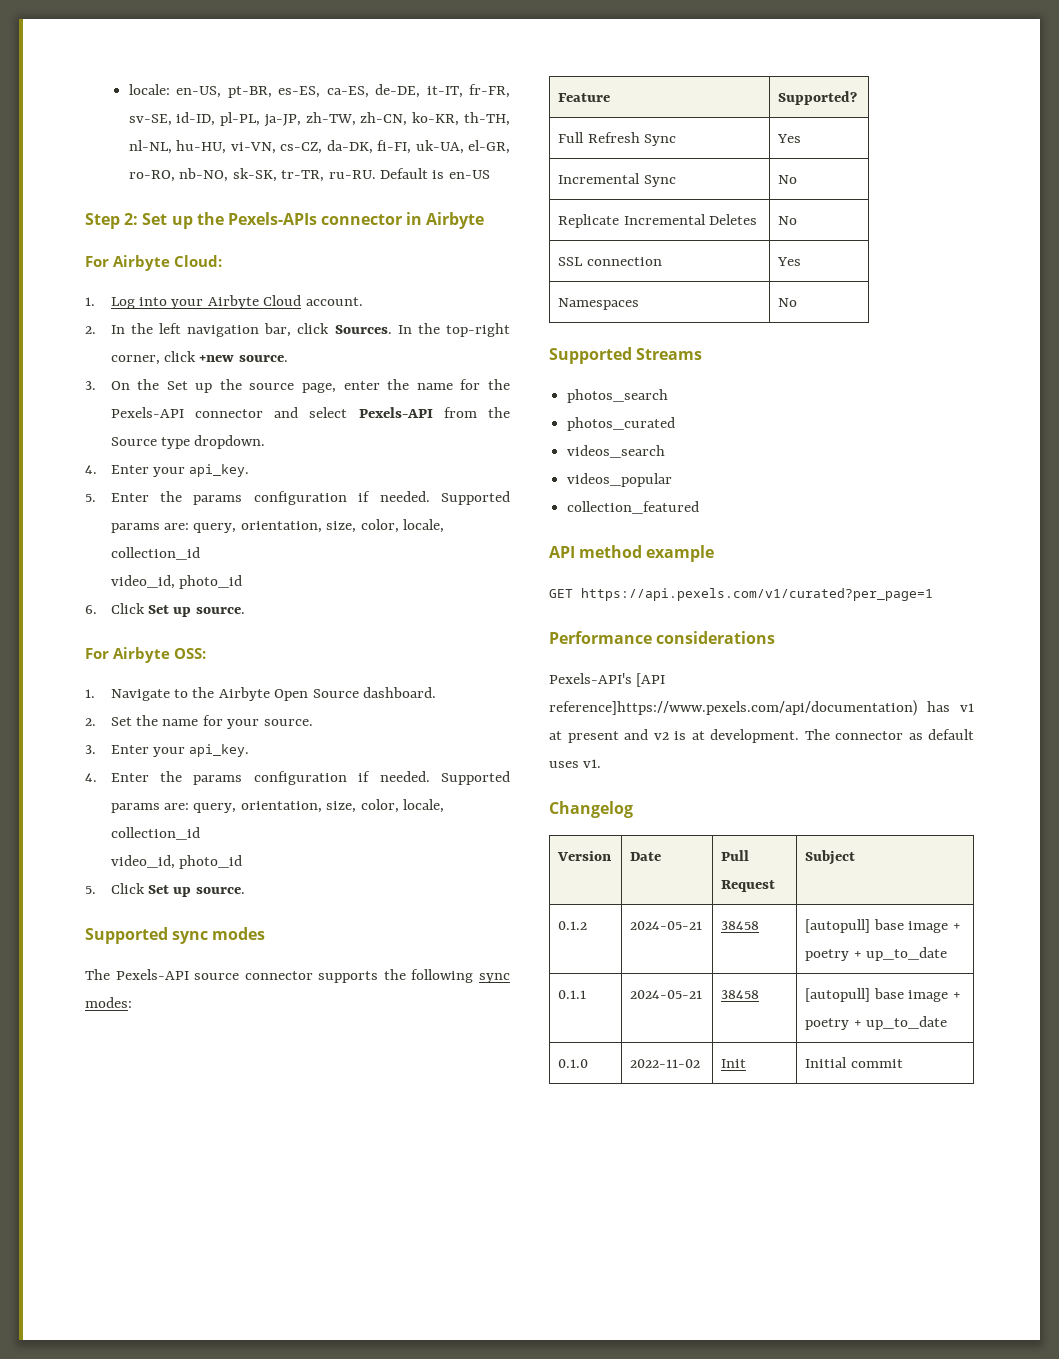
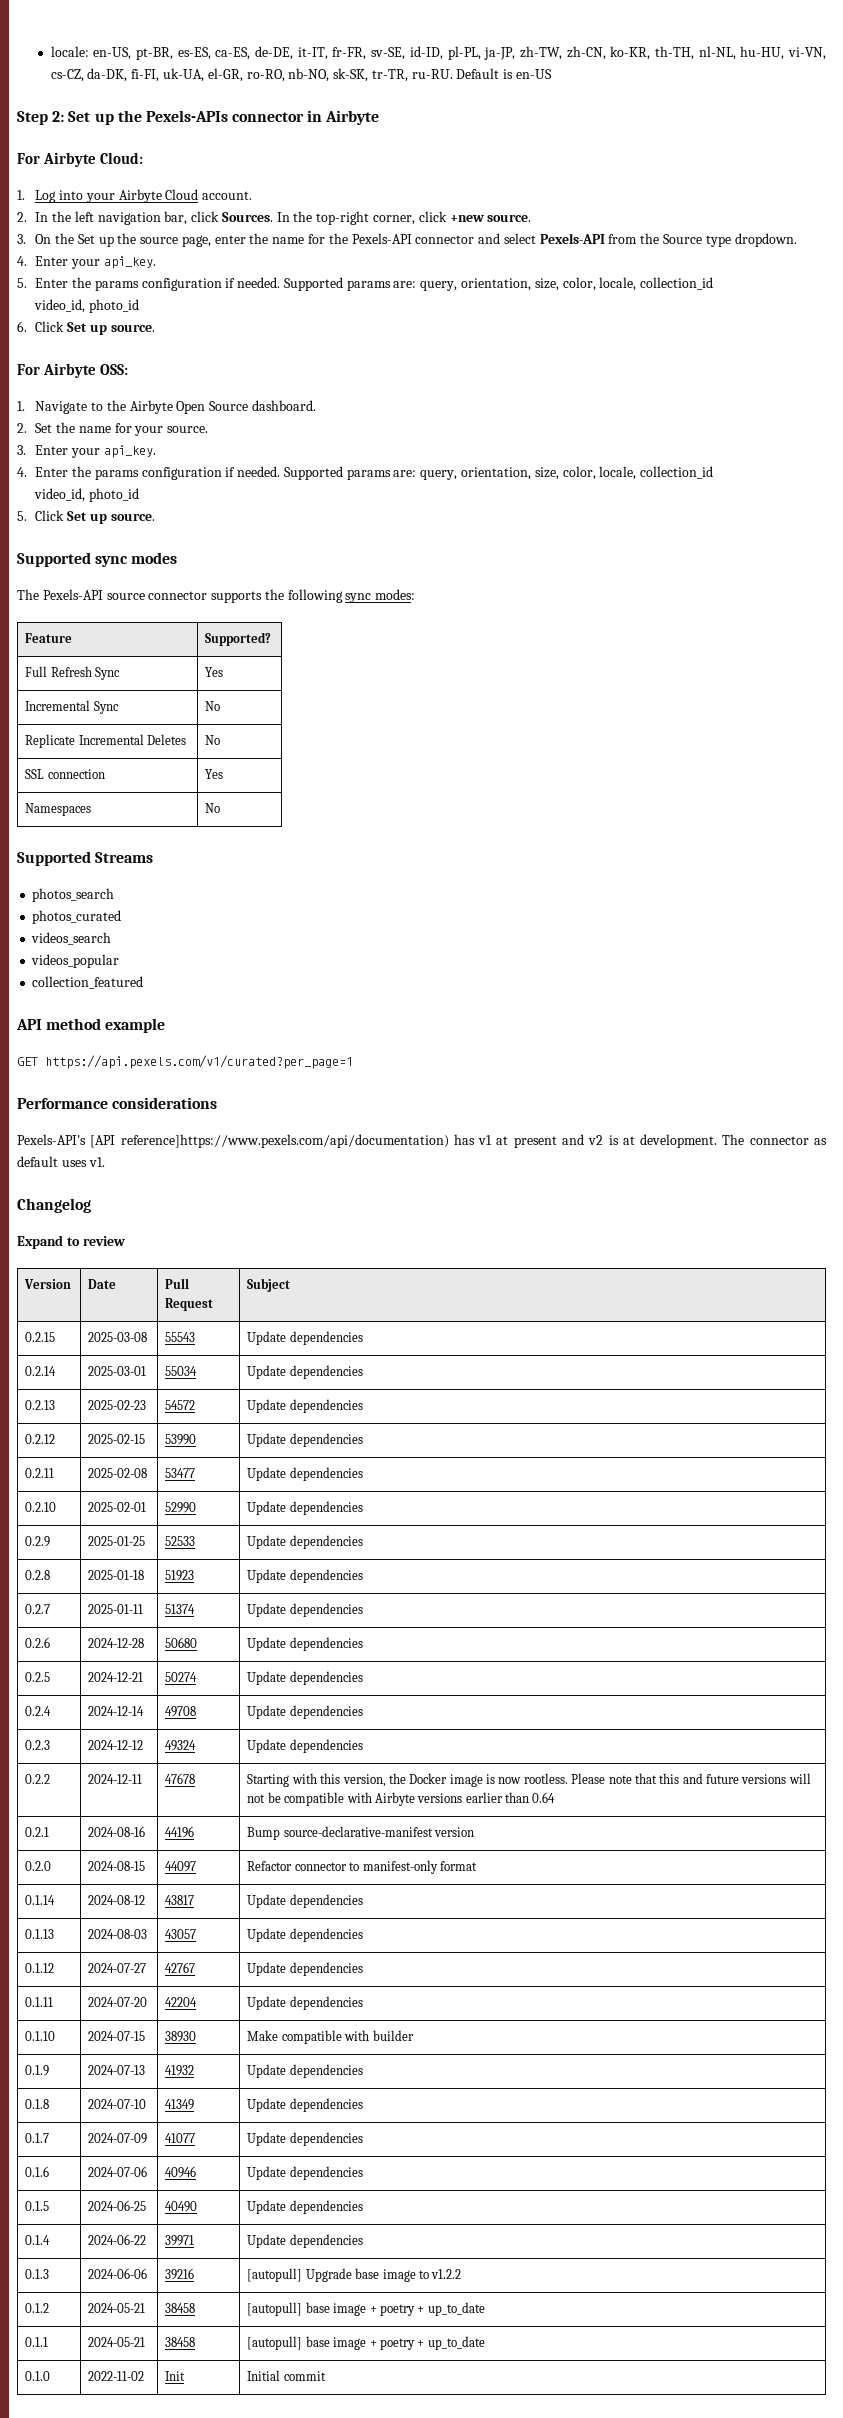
(633, 809) none -> [17,1235,125,1249] // Expand to review
(856, 857) none -> [25,1332,56,1342] [88,1332,148,1342] [165,1332,196,1342] [247,1331,363,1345] [25,1366,57,1376] [88,1366,147,1376] [165,1366,198,1376] [247,1365,363,1379] [25,1400,56,1410] [88,1400,147,1410] [165,1400,196,1410] [247,1399,363,1413] [25,1434,56,1444] [88,1434,146,1444] [165,1434,197,1445] [247,1433,363,1447] [25,1468,55,1478] [88,1468,148,1478] [165,1468,196,1478] [247,1467,363,1481] [25,1502,57,1512] [88,1502,147,1512] [165,1502,197,1513] [247,1501,363,1515] [25,1536,51,1547] [88,1536,146,1546] [165,1536,196,1546] [247,1535,363,1549] [25,1570,51,1580] [88,1570,145,1580] [165,1570,195,1581] [247,1569,363,1583] [25,1604,51,1614] [88,1604,144,1614] [165,1604,196,1614] [247,1603,363,1617] [25,1637,51,1648] [88,1638,145,1648] [165,1637,198,1648] [247,1637,363,1651] [25,1672,51,1682] [88,1672,144,1682] [165,1672,198,1682] [247,1671,363,1685] [25,1706,52,1716] [88,1706,145,1716] [165,1706,197,1717] [247,1705,363,1719] [25,1740,51,1750] [88,1740,144,1750] [165,1740,197,1751] [247,1739,363,1753] [25,1774,51,1784] [88,1774,143,1784] [165,1773,196,1784] [247,1773,811,1787] [247,1792,556,1806] [25,1827,50,1837] [88,1826,146,1837] [165,1826,195,1838] [247,1826,475,1840] [25,1861,52,1871] [88,1861,146,1871] [165,1861,197,1872] [247,1860,477,1874] [25,1895,56,1905] [88,1895,146,1905] [165,1895,195,1905] [247,1894,363,1908] [25,1929,55,1939] [88,1929,148,1939] [165,1929,197,1939] [247,1928,363,1942] [25,1963,55,1973] [88,1963,147,1973] [165,1962,196,1973] [247,1962,363,1976] [25,1997,54,2007] [88,1997,148,2007] [165,1997,198,2007] [247,1996,363,2010] [25,2031,56,2041] [88,2031,146,2041] [165,2031,197,2042] [247,2030,414,2044] [25,2065,50,2076] [88,2065,146,2075] [165,2065,195,2076] [247,2064,363,2078] [25,2099,50,2109] [88,2099,147,2109] [165,2099,195,2110] [247,2098,363,2112] [25,2133,50,2143] [88,2133,148,2144] [165,2133,196,2143] [247,2132,363,2146] [25,2166,50,2177] [88,2166,148,2177] [165,2166,197,2178] [247,2166,363,2180] [25,2201,50,2211] [88,2200,147,2211] [165,2201,198,2212] [247,2200,363,2214] [25,2235,51,2245] [88,2234,147,2245] [165,2235,195,2246] [247,2234,363,2248] [25,2269,50,2279] [88,2268,148,2279] [165,2268,195,2280] [247,2268,462,2282] // 0.2.15 | 2025-03-08 | 55543 | Update dependencies // 0.2.14 | 2025-03-01 | 55034 | Update dependencies // 0.2.13 | 2025-02-23 | 54572 | Update dependencies // 0.2.12 | 2025-02-15 | 53990 | Update dependencies // 0.2.11 | 2025-02-08 | 53477 | Update dependencies // 0.2.10 | 2025-02-01 | 52990 | Update dependencies // 0.2.9 | 2025-01-25 | 52533 | Update dependencies // 0.2.8 | 2025-01-18 | 51923 | Update dependencies // 0.2.7 | 2025-01-11 | 51374 | Update dependencies // 0.2.6 | 2024-12-28 | 50680 | Update dependencies // 0.2.5 | 2024-12-21 | 50274 | Update dependencies // 0.2.4 | 2024-12-14 | 49708 | Update dependencies // 0.2.3 | 2024-12-12 | 49324 | Update dependencies // 0.2.2 | 2024-12-11 | 47678 | Starting with this version, the Docker image is now rootless. Please note that this and future versions will not be compatible with Airbyte versions earlier than 0.64 // 0.2.1 | 2024-08-16 | 44196 | Bump source-declarative-manifest version // 0.2.0 | 2024-08-15 | 44097 | Refactor connector to manifest-only format // 0.1.14 | 2024-08-12 | 43817 | Update dependencies // 0.1.13 | 2024-08-03 | 43057 | Update dependencies // 0.1.12 | 2024-07-27 | 42767 | Update dependencies // 0.1.11 | 2024-07-20 | 42204 | Update dependencies // 0.1.10 | 2024-07-15 | 38930 | Make compatible with builder // 0.1.9 | 2024-07-13 | 41932 | Update dependencies // 0.1.8 | 2024-07-10 | 41349 | Update dependencies // 0.1.7 | 2024-07-09 | 41077 | Update dependencies // 0.1.6 | 2024-07-06 | 40946 | Update dependencies // 0.1.5 | 2024-06-25 | 40490 | Update dependencies // 0.1.4 | 2024-06-22 | 39971 | Update dependencies // 0.1.3 | 2024-06-06 | 39216 | [autopull] Upgrade base image to v1.2.2

